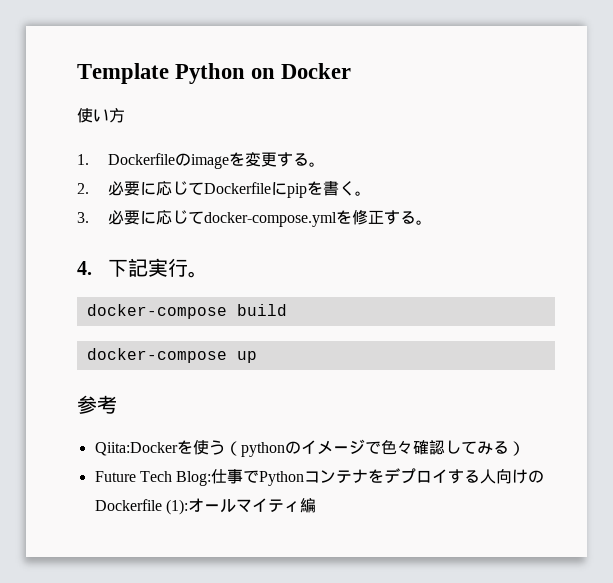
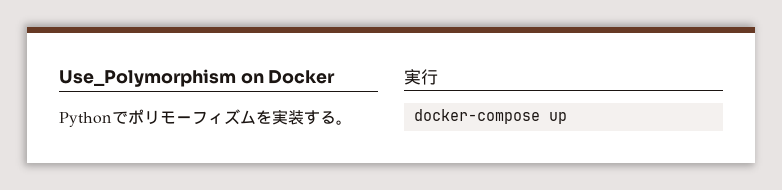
[77,63,246,84] Template Python -> [59,69,236,87] Use_Polymorphism
[77,108,125,123] [77,152,326,169] [77,181,372,198] [77,209,433,227] [77,258,149,277] 使い方 // 1. Dockerfileのimageを変更する。 // 2.必要に応じてDockerfileにpipを書く。 // 3.必要に応じてdocker-compose.ymlを修正する。 // 4.下記 -> [59,109,352,127] Pythonでポリモーフィズムを実装する。 //
[188,271,209,278] [86,304,287,319] 。 // docker-compose build -> (438, 77) none
[77,395,117,414] [94,439,525,457] [94,468,545,486] [94,498,316,515] // 参考 // Qiita:Dockerを使う（pythonのイメージで色々確認してみる） // Future Tech Blog:仕事でPythonコンテナをデプロイする人向けのDockerfile (1):オールマイティ編 -> (567, 118) none

